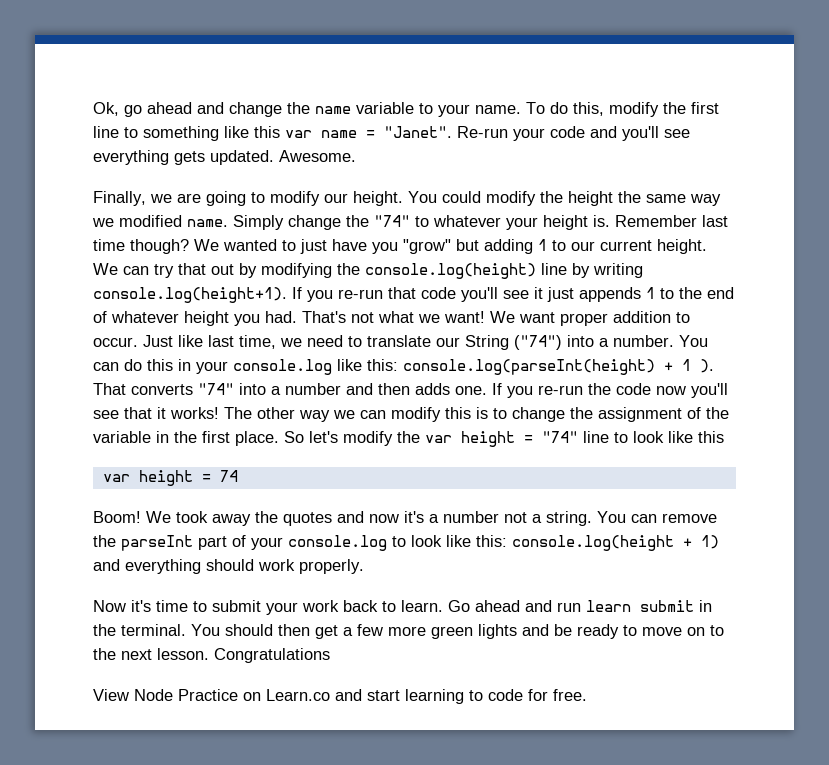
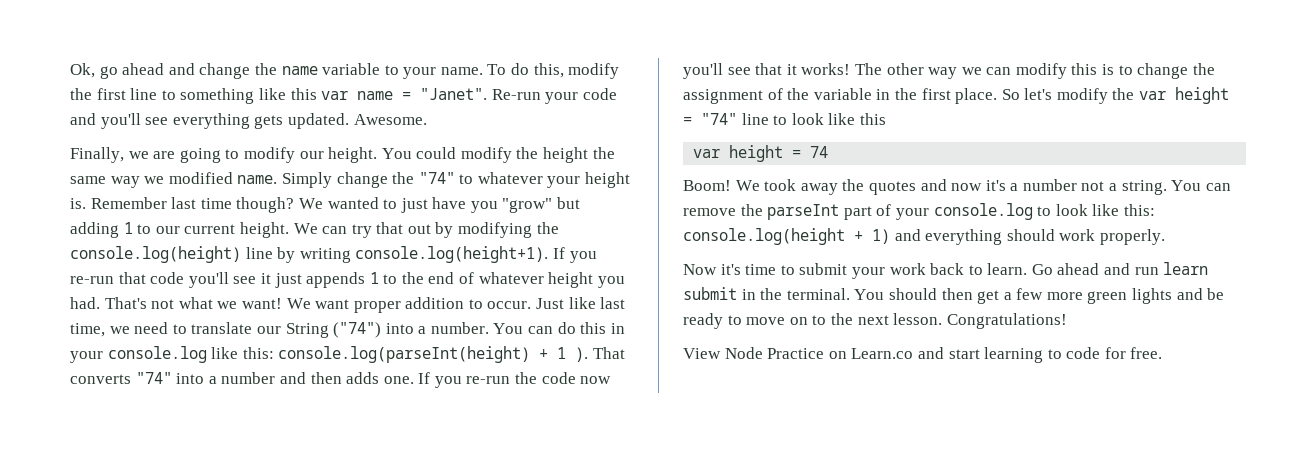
[214,648,330,663] Congratulations -> [946,313,1067,329] Congratulations!

